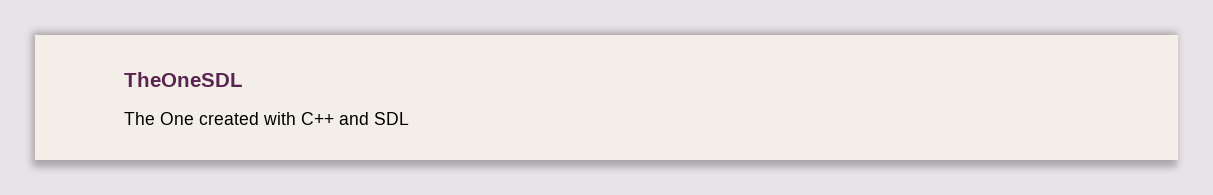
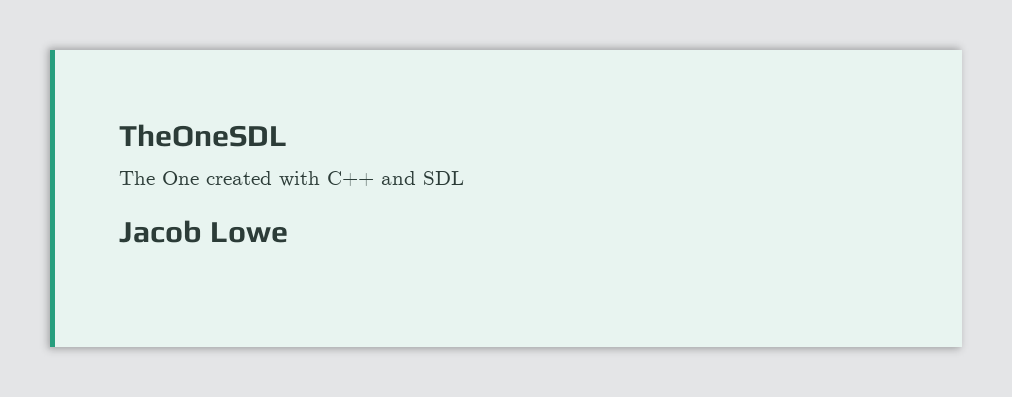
(409, 118) none -> [119,220,289,243] // Jacob Lowe

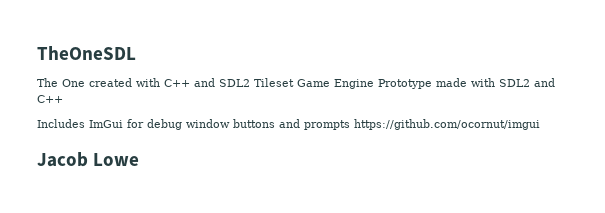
[423,171,464,185] SDL -> [219,78,555,89] [37,95,63,103] [37,119,540,130] SDL2 Tileset Game Engine Prototype made with SDL2 and C++ // Includes ImGui for debug window buttons and prompts https://github.com/ocornut/imgui

